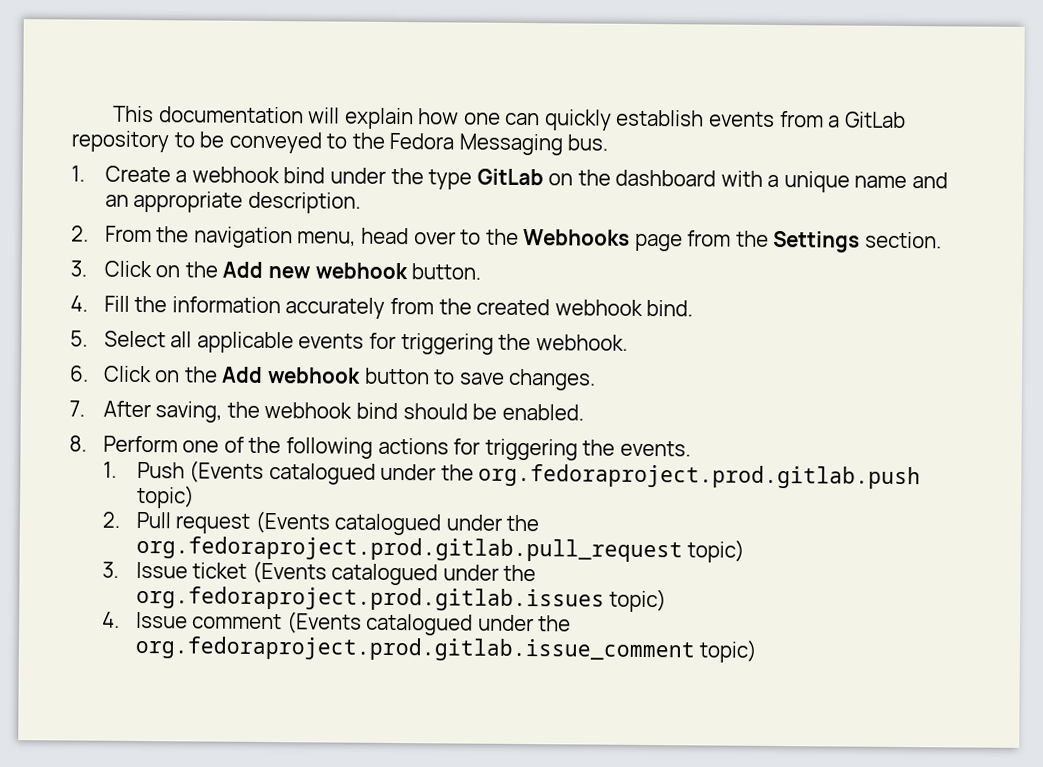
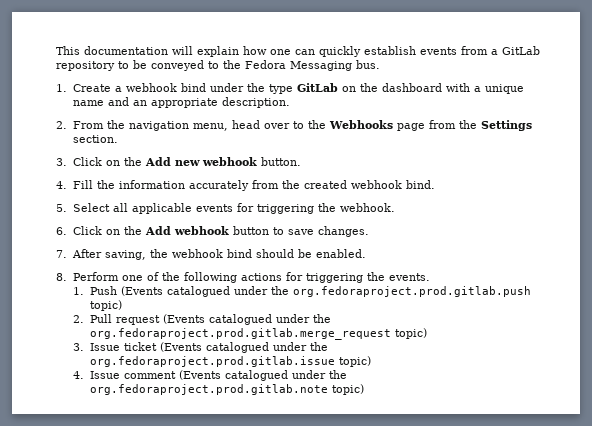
[135,535,683,563] org.fedoraproject.prod.gitlab.pull_request -> [89,328,391,340] org.fedoraproject.prod.gitlab.merge_request
[135,585,605,612] org.fedoraproject.prod.gitlab.issues -> [89,356,335,367] org.fedoraproject.prod.gitlab.issue
[134,635,695,663] org.fedoraproject.prod.gitlab.issue_comment -> [89,384,328,395] org.fedoraproject.prod.gitlab.note

